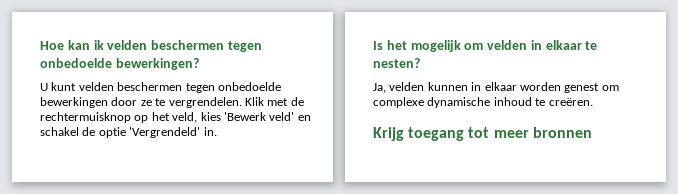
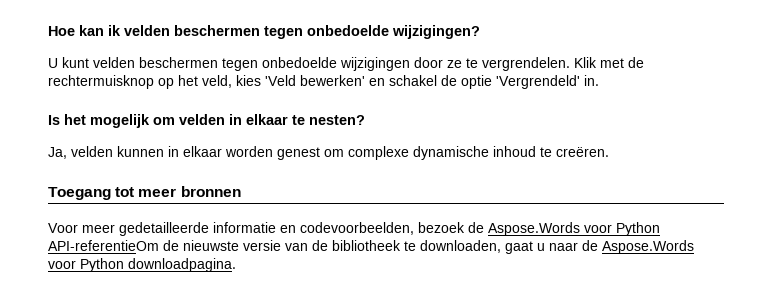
[115,58,199,70] bewerkingen? -> [392,25,480,39] wijzigingen?
[40,97,108,108] bewerkingen -> [340,57,410,71] wijzigingen
[223,112,295,121] 'Bewerk veld' -> [265,75,365,86] 'Veld bewerken'
[373,127,465,141] Krijg toegang -> [48,187,111,200] Toegang
(592, 132) none -> [48,222,660,236] [48,240,694,254] [48,258,236,272] // Voor meer gedetailleerde informatie en codevoorbeelden, bezoek de Aspose.Words voor Python API-referentieOm de nieuwste versie van de bibliotheek te downloaden, gaat u naar de Aspose.Words voor Python downloadpagina.

